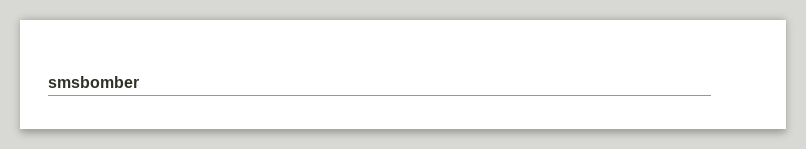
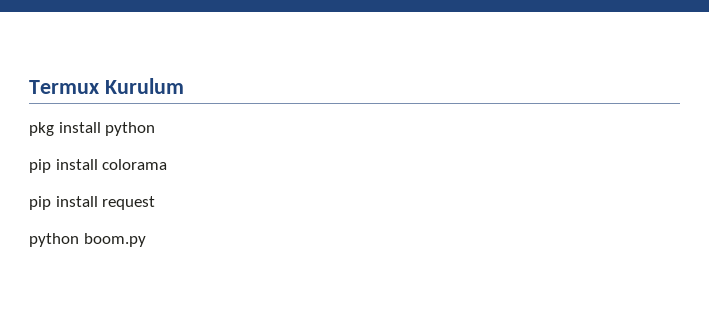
[48,76,139,88] smsbomber -> [29,78,184,94] [29,122,156,136] [29,159,168,173] [29,196,156,210] [29,233,146,247] Termux Kurulum // pkg install python // pip install colorama // pip install request // python boom.py

